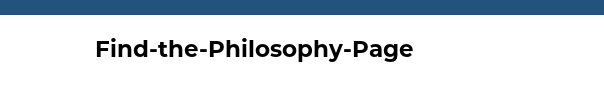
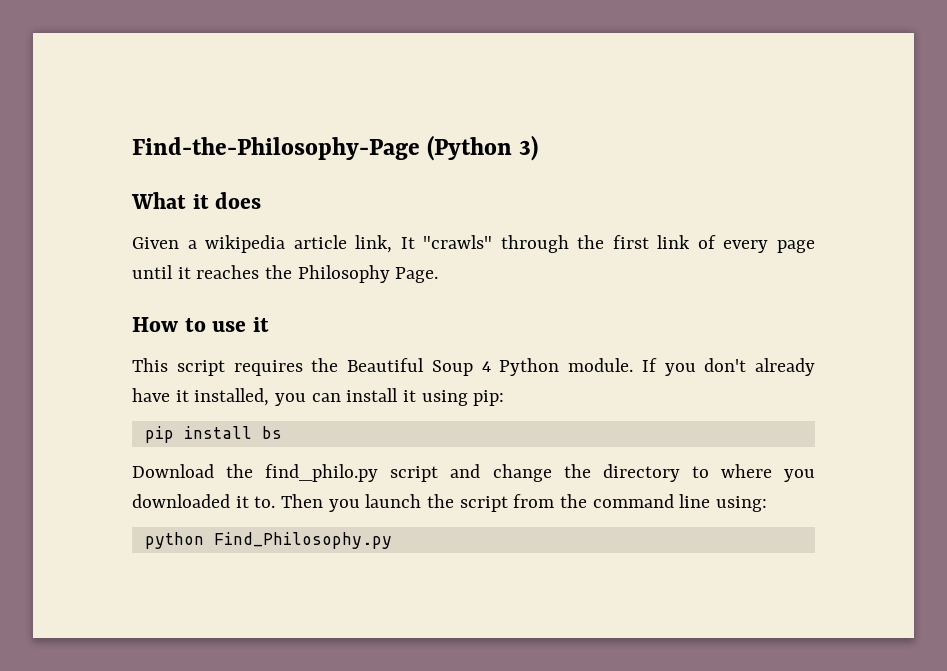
(414, 50) none -> [427,135,539,161] [131,192,262,209] [132,235,816,253] [132,265,439,283] [132,317,269,332] [132,358,815,376] [132,388,505,406] [144,426,282,443] [132,464,816,482] [132,494,768,512] [144,532,392,549] (Python 3) // What it does // Given a wikipedia article link, It "crawls" through the first link of every page until it reaches the Philosophy Page. // How to use it // This script requires the Beautiful Soup 4 Python module. If you don't already have it installed, you can install it using pip: // pip install bs // Download the find_philo.py script and change the directory to where you downloaded it to. Then you launch the script from the command line using: // python Find_Philosophy.py

